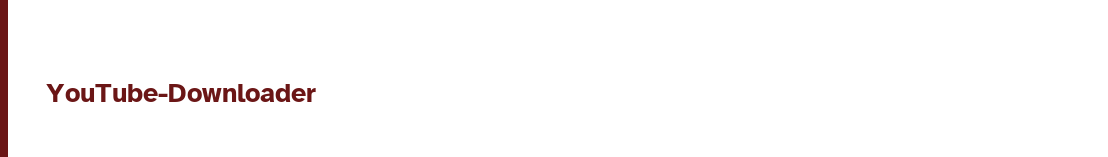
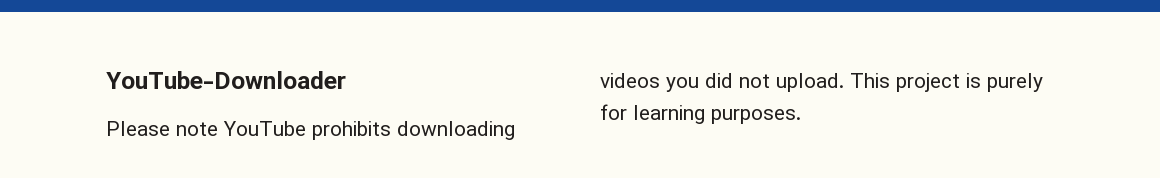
(316, 93) none -> [106,121,515,140] [600,73,1043,92] [600,104,801,124] // Please note YouTube prohibits downloading videos you did not upload. This project is purely for learning purposes.

